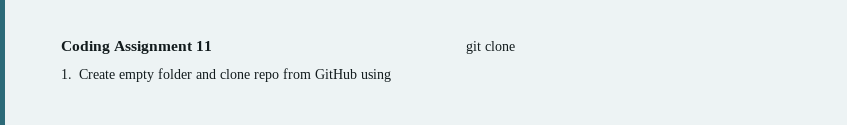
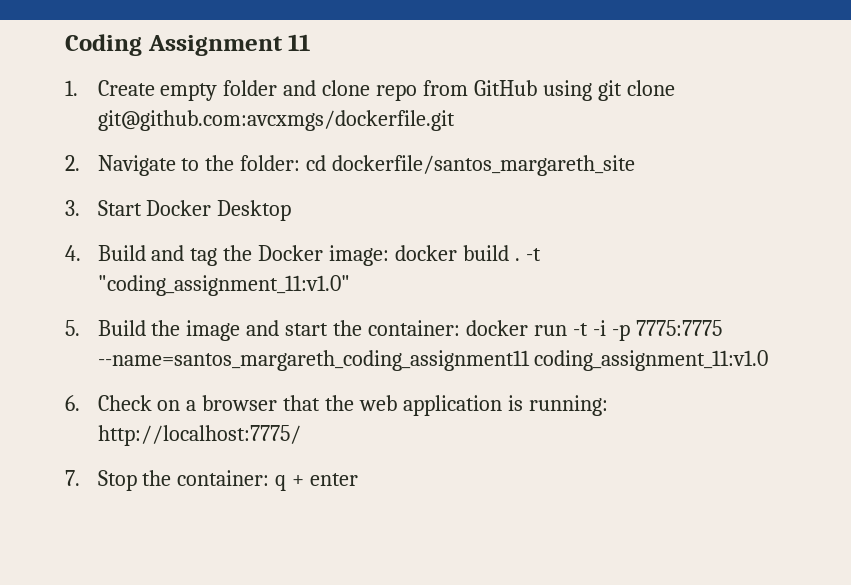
(515, 46) none -> [97,110,455,131] [65,155,636,176] [65,200,292,221] [65,245,541,266] [97,275,350,296] [65,320,722,341] [97,350,769,371] [65,395,608,416] [97,425,301,446] [65,470,359,491] git@github.com:avcxmgs/dockerfile.git // 2. Navigate to the folder: cd dockerfile/santos_margareth_site // 3. Start Docker Desktop // 4. Build and tag the Docker image: docker build . -t "coding_assignment_11:v1.0" // 5. Build the image and start the container: docker run -t -i -p 7775:7775 --name=santos_margareth_coding_assignment11 coding_assignment_11:v1.0 // 6. Check on a browser that the web application is running: http://localhost:7775/ // 7. Stop the container: q + enter

